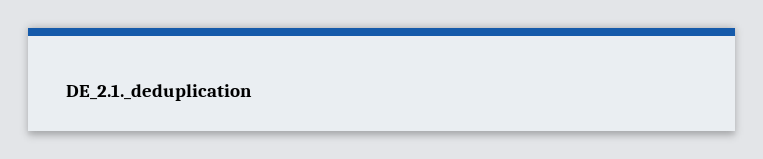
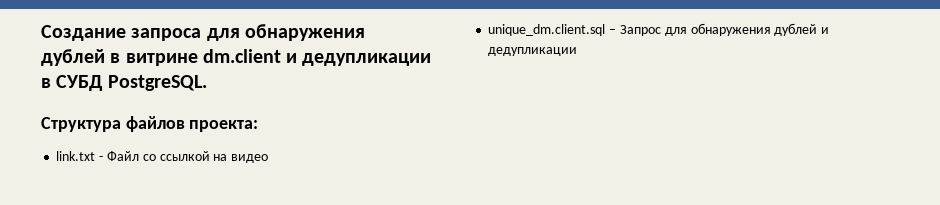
[66,84,252,101] DE_2.1._deduplication -> [41,24,365,41] [41,49,432,66] [41,75,207,91] [41,116,259,132] [56,151,269,163] [488,23,830,36] [488,47,578,56] Создание запроса для обнаружения дублей в витрине dm.client и дедупликации в СУБД PostgreSQL. // Структура файлов проекта: // link.txt - Файл со ссылкой на видео // unique_dm.client.sql – Запрос для обнаружения дублей и дедупликации

